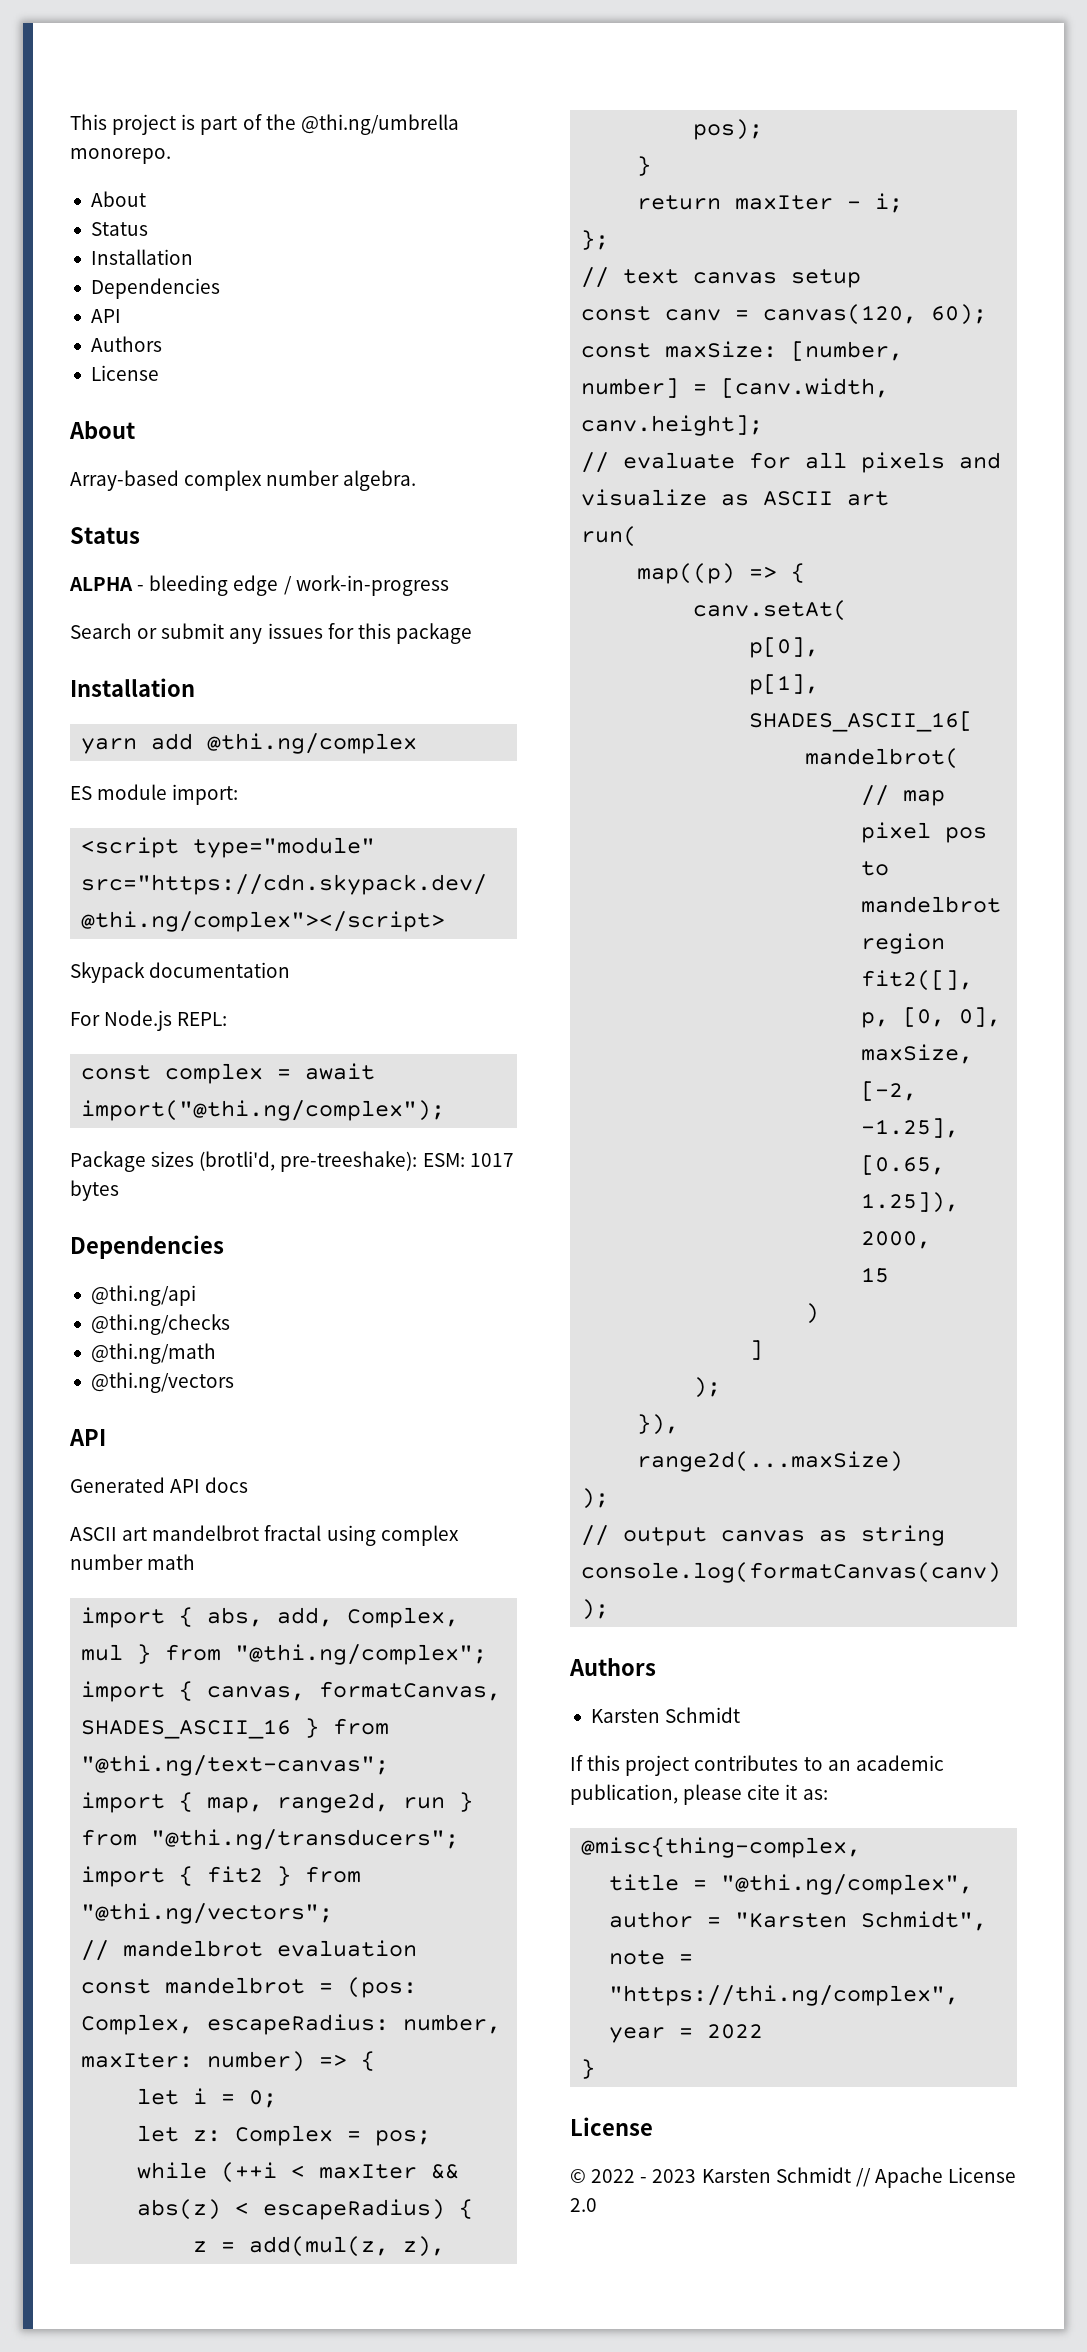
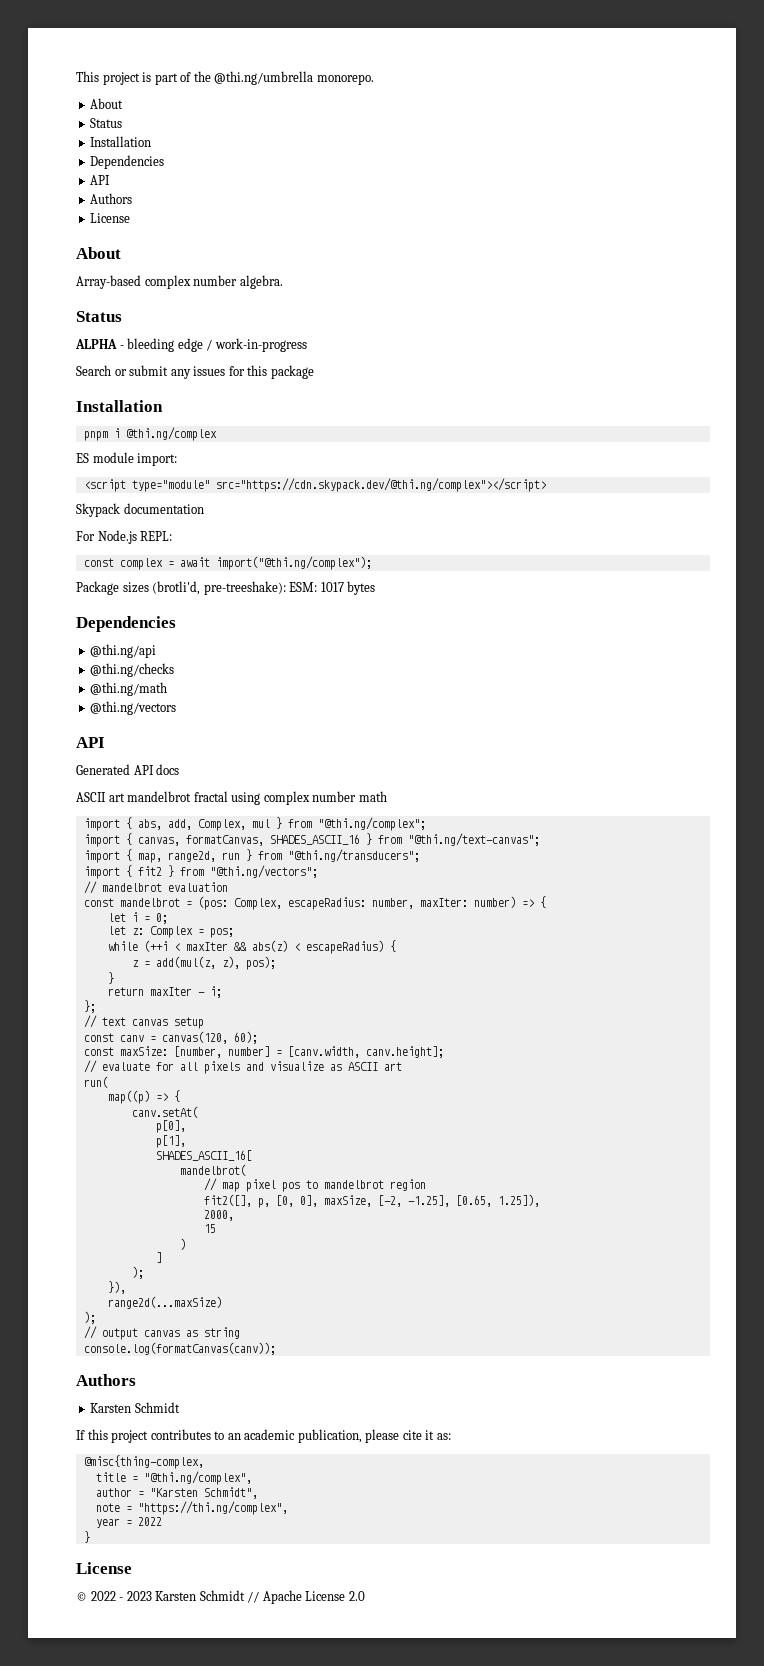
[81,733,194,754] yarn add -> [83,428,120,441] pnpm i

